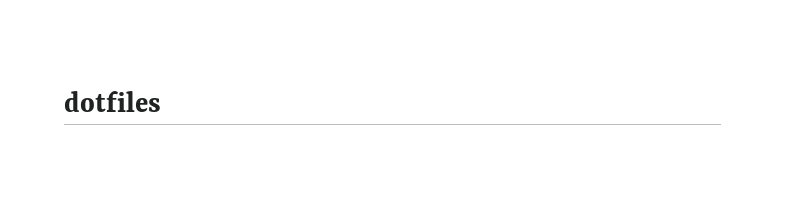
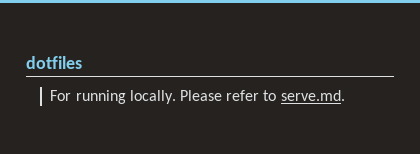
(161, 101) none -> [50,90,345,104] // For running locally. Please refer to serve.md.

